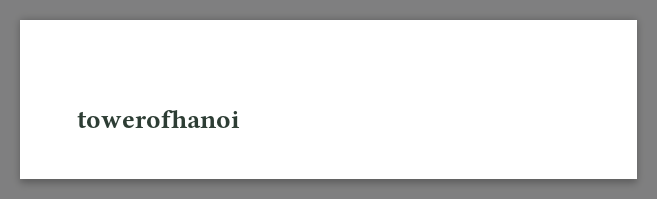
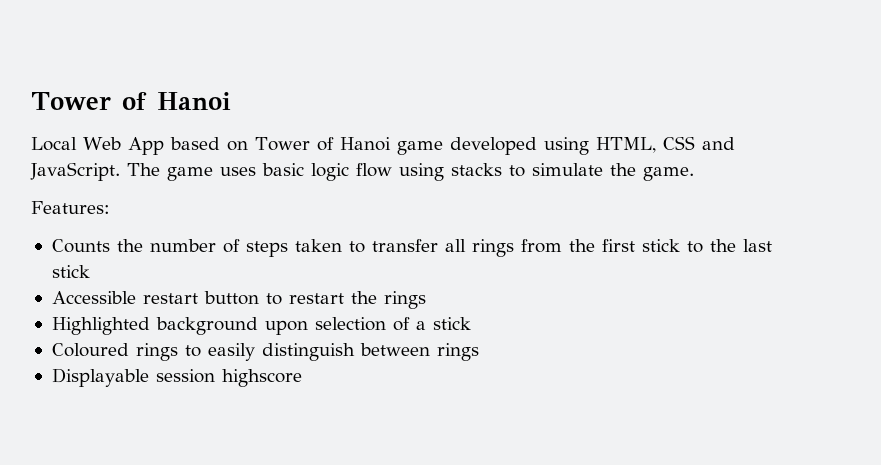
[77,110,240,128] towerofhanoi -> [31,92,231,110] [31,136,735,155] [30,162,694,181] [31,201,110,214] [51,239,772,257] [51,265,90,278] [51,291,426,309] [51,317,471,335] [51,343,479,361] [51,368,302,387] Tower of Hanoi // Local Web App based on Tower of Hanoi game developed using HTML, CSS and JavaScript. The game uses basic logic flow using stacks to simulate the game. // Features: // Counts the number of steps taken to transfer all rings from the first stick to the last stick // Accessible restart button to restart the rings // Highlighted background upon selection of a stick // Coloured rings to easily distinguish between rings // Displayable session highscore

